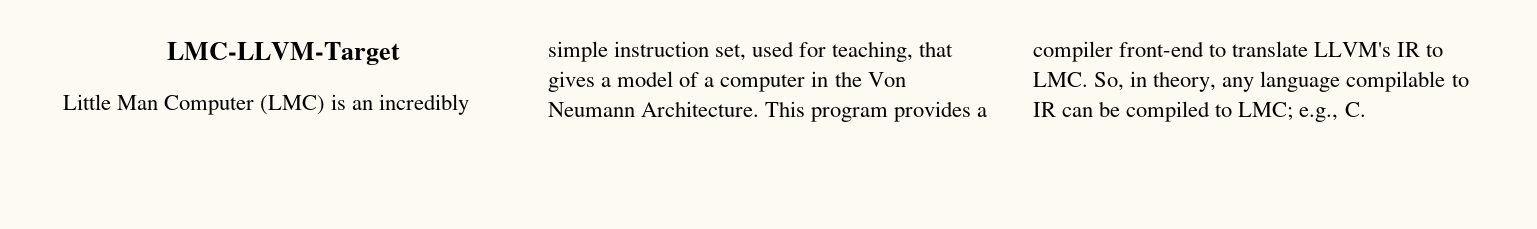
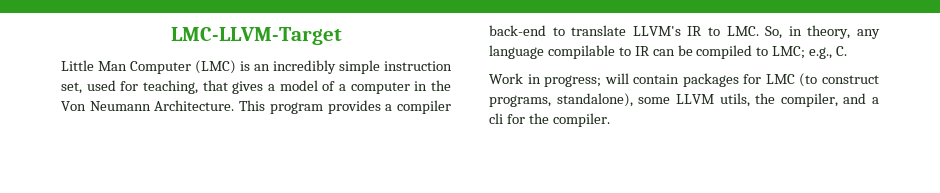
[1119,41,1205,57] front-end -> [489,25,546,36] back-end
(1366, 109) none -> [489,73,879,87] [489,93,879,107] [489,113,610,127] // Work in progress; will contain packages for LMC (to construct programs, standalone), some LLVM utils, the compiler, and a cli for the compiler.

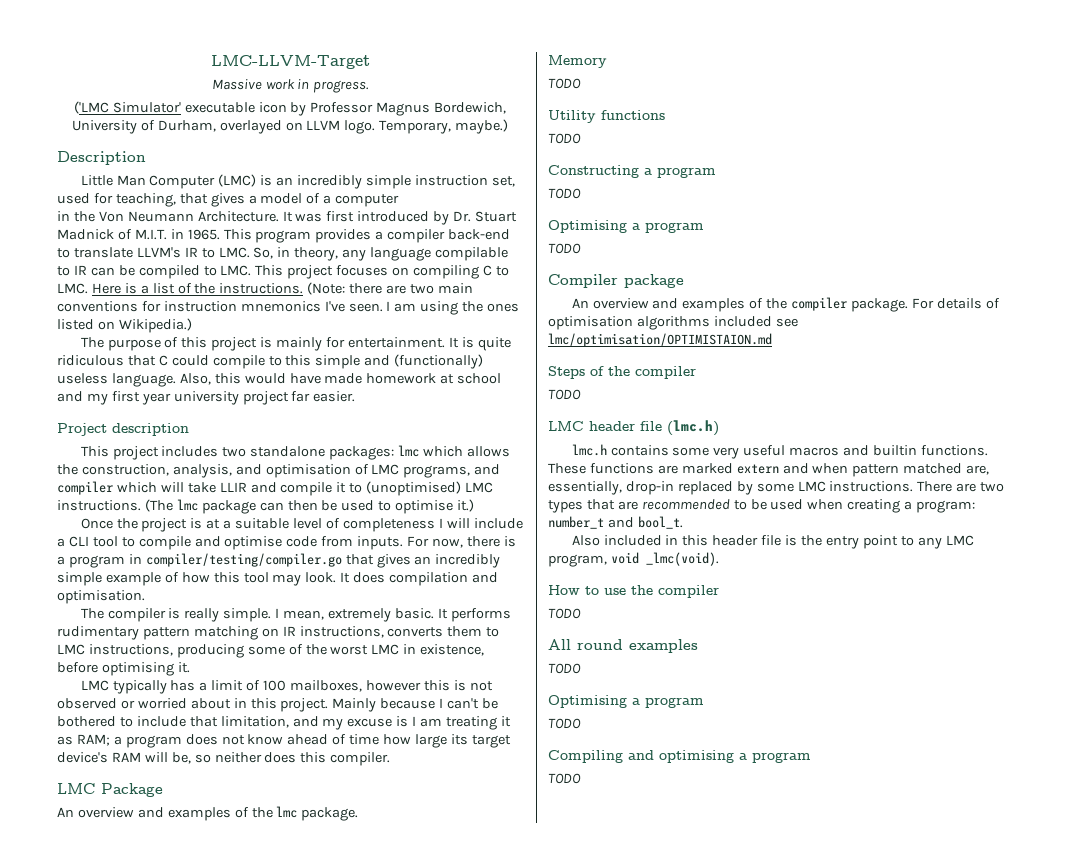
(342, 36) none -> [211,79,370,93] [73,101,507,116] [71,119,509,134] [57,151,146,165] // Massive work in progress. // ('LMC Simulator' executable icon by Professor Magnus Bordewich, University of Durham, overlayed on LLVM logo. Temporary, maybe.) // Description
(410, 88) none -> (400, 200) //
(235, 105) none -> [282,211,518,225] [57,229,220,240] It was first introduced by Dr. Stuart Madnick of M.I.T. in 1965.
[772,46,848,59] [489,73,879,87] [489,93,879,107] [489,113,610,127] LMC; e.g., C. // Work in progress; will contain packages for LMC (to construct programs, standalone), some LLVM utils, the compiler, and a cli for the compiler. -> [220,265,509,279] [57,282,473,295] [57,301,520,315] [57,318,192,333] [80,337,511,351] [57,354,484,369] [57,373,502,387] [57,391,356,405] [57,423,189,436] [80,445,510,460] [57,464,501,478] [57,481,494,496] [57,499,475,514] [80,518,523,532] [57,536,516,550] [57,553,501,568] [57,572,499,586] [57,590,145,604] [80,608,511,622] [57,626,500,640] [57,644,485,658] [57,662,190,676] [80,680,493,694] [57,698,499,712] [57,716,511,730] [57,734,511,748] [57,752,391,766] [57,783,163,797] [57,806,359,821] [548,55,607,68] [548,78,581,89] [548,110,665,123] [548,133,581,144] [548,165,716,178] [548,188,581,199] [548,220,704,233] [548,243,581,254] [548,274,684,288] [571,297,1000,312] [548,316,798,330] [548,333,772,347] [548,366,696,379] [548,389,581,400] [548,420,719,436] [571,444,988,459] [548,463,990,477] [548,481,1005,495] [548,499,976,513] [548,516,683,529] [571,535,974,549] [548,552,719,567] [548,585,719,598] [548,608,581,619] [548,639,698,653] [548,663,581,674] [548,695,704,708] [548,718,581,729] [548,750,811,763] [548,773,581,784] LMC. This project focuses on compiling C to LMC. Here is a list of the instructions. (Note: there are two main conventions for instruction mnemonics I've seen. I am using the ones listed on Wikipedia.) // The purpose of this project is mainly for entertainment. It is quite ridiculous that C could compile to this simple and (functionally) useless language. Also, this would have made homework at school and my first year university project far easier. // Project description // This project includes two standalone packages: lmc which allows the construction, analysis, and optimisation of LMC programs, and compiler which will take LLIR and compile it to (unoptimised) LMC instructions. (The lmc package can then be used to optimise it.) // Once the project is at a suitable level of completeness I will include a CLI tool to compile and optimise code from inputs. For now, there is a program in compiler/testing/compiler.go that gives an incredibly simple example of how this tool may look. It does compilation and optimisation. // The compiler is really simple. I mean, extremely basic. It performs rudimentary pattern matching on IR instructions, converts them to LMC instructions, producing some of the worst LMC in existence, before optimising it. // LMC typically has a limit of 100 mailboxes, however this is not observed or worried about in this project. Mainly because I can't be bothered to include that limitation, and my excuse is I am treating it as RAM; a program does not know ahead of time how large its target device's RAM will be, so neither does this compiler. // LMC Package // An overview and examples of the lmc package. // Memory // TODO // Utility functions // TODO // Constructing a program // TODO // Optimising a program // TODO // Compiler package // An overview and examples of the compiler package. For details of optimisation algorithms included see lmc/optimisation/OPTIMISTAION.md // Steps of the compiler // TODO // LMC header file (lmc.h) // lmc.h contains some very useful macros and builtin functions. These functions are marked extern and when pattern matched are, essentially, drop-in replaced by some LMC instructions. There are two types that are recommended to be used when creating a program: number_t and bool_t. // Also included in this header file is the entry point to any LMC program, void _lmc(void). // How to use the compiler // TODO // All round examples // TODO // Optimising a program // TODO // Compiling and optimising a program // TODO

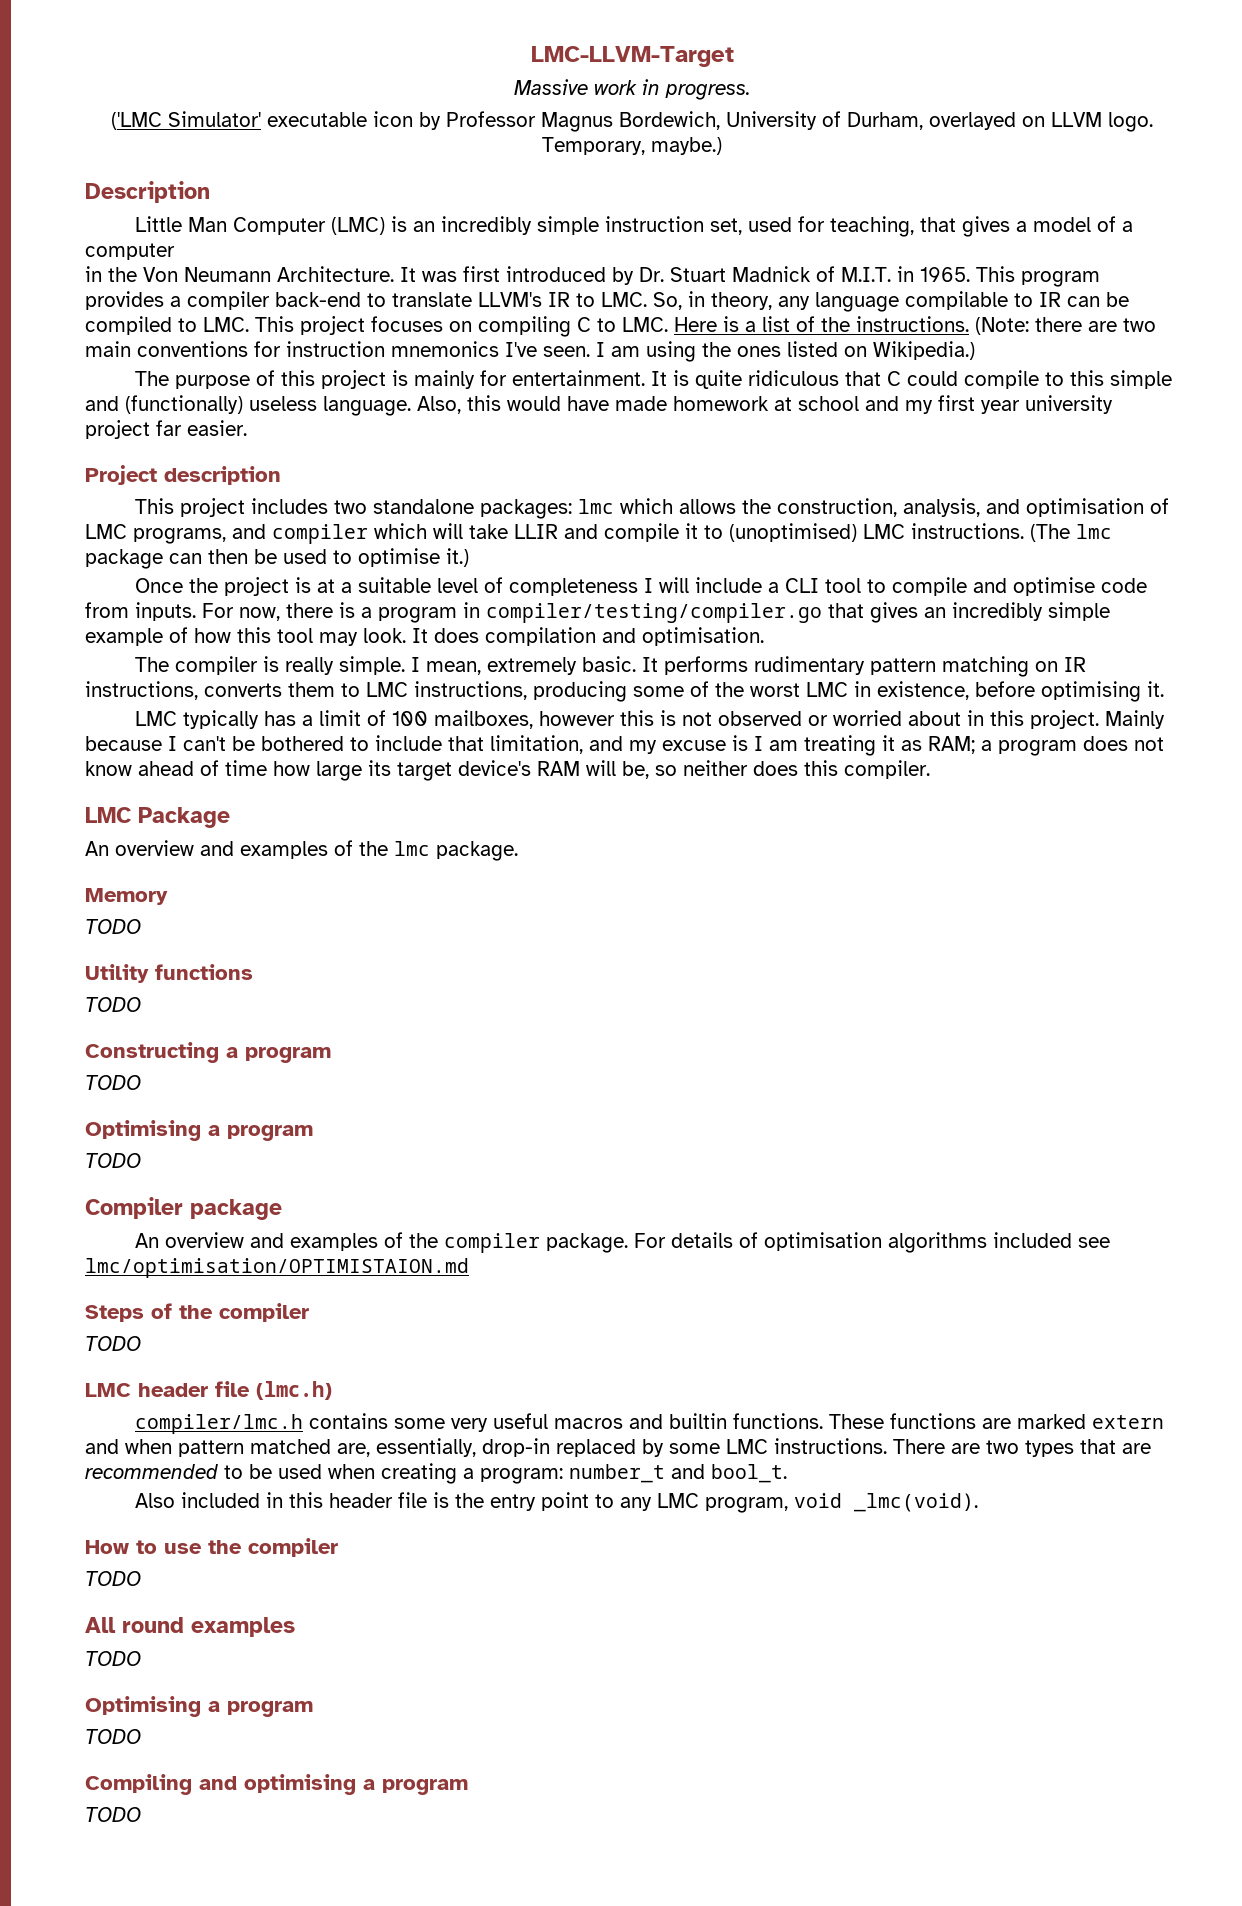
[571,444,607,456] lmc.h -> [135,1414,304,1434] compiler/lmc.h

